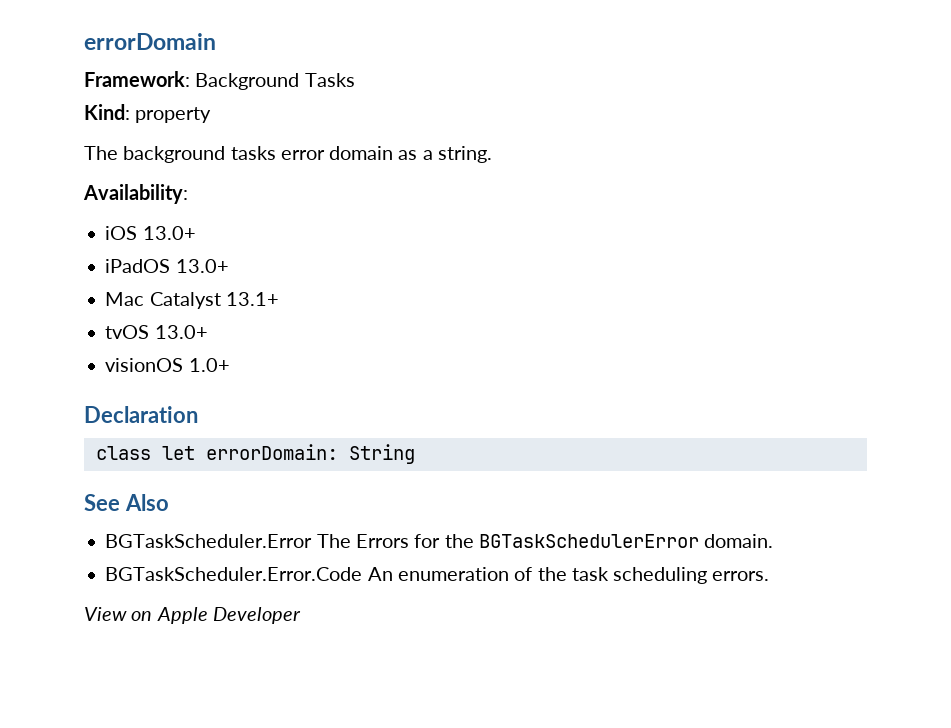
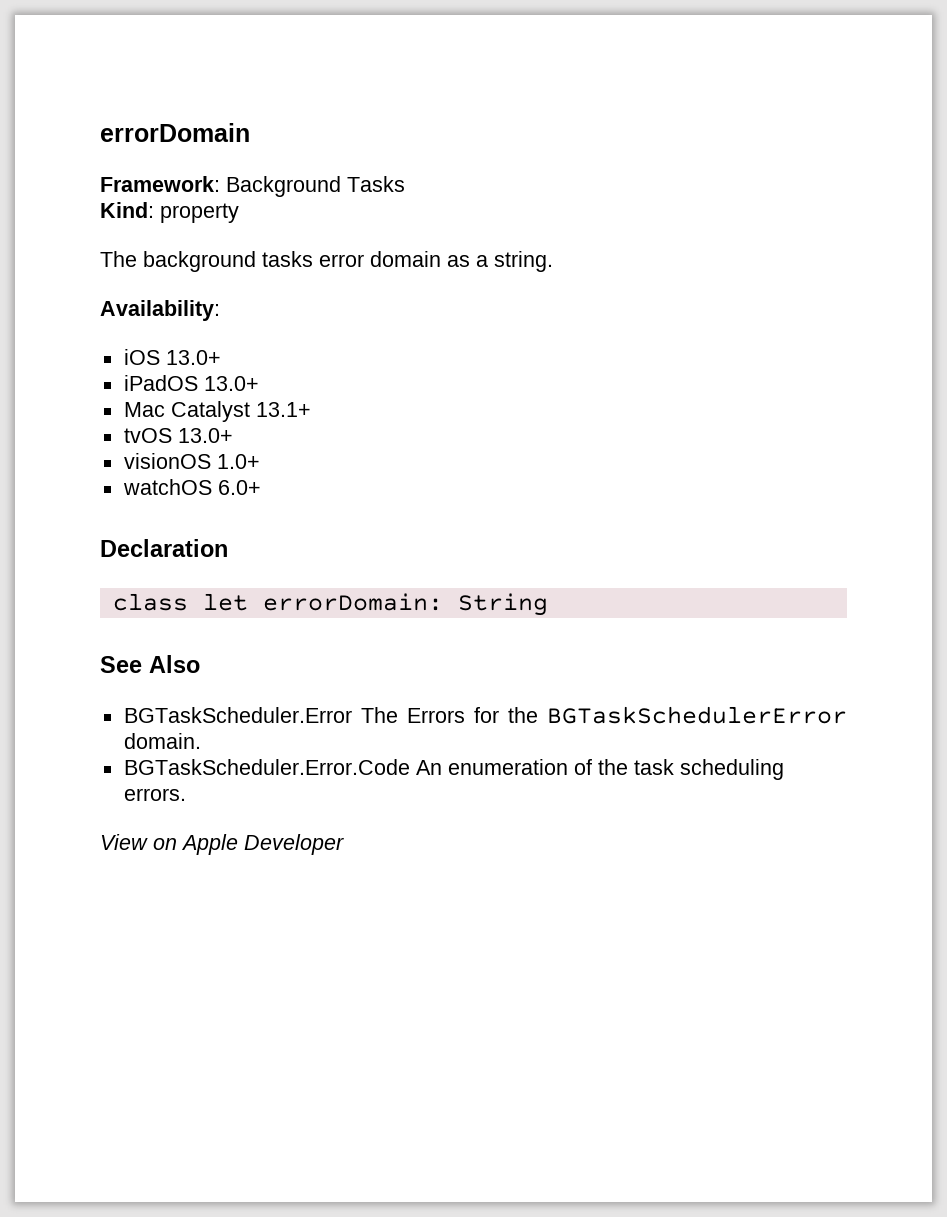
(230, 365) none -> [122,479,261,495] // watchOS 6.0+

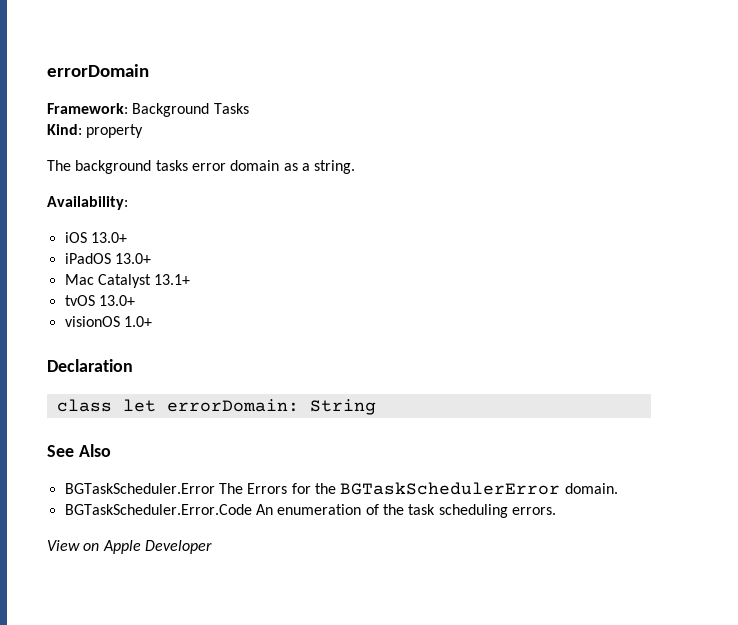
[122,479,261,495] // watchOS 6.0+ -> (152, 321) none

